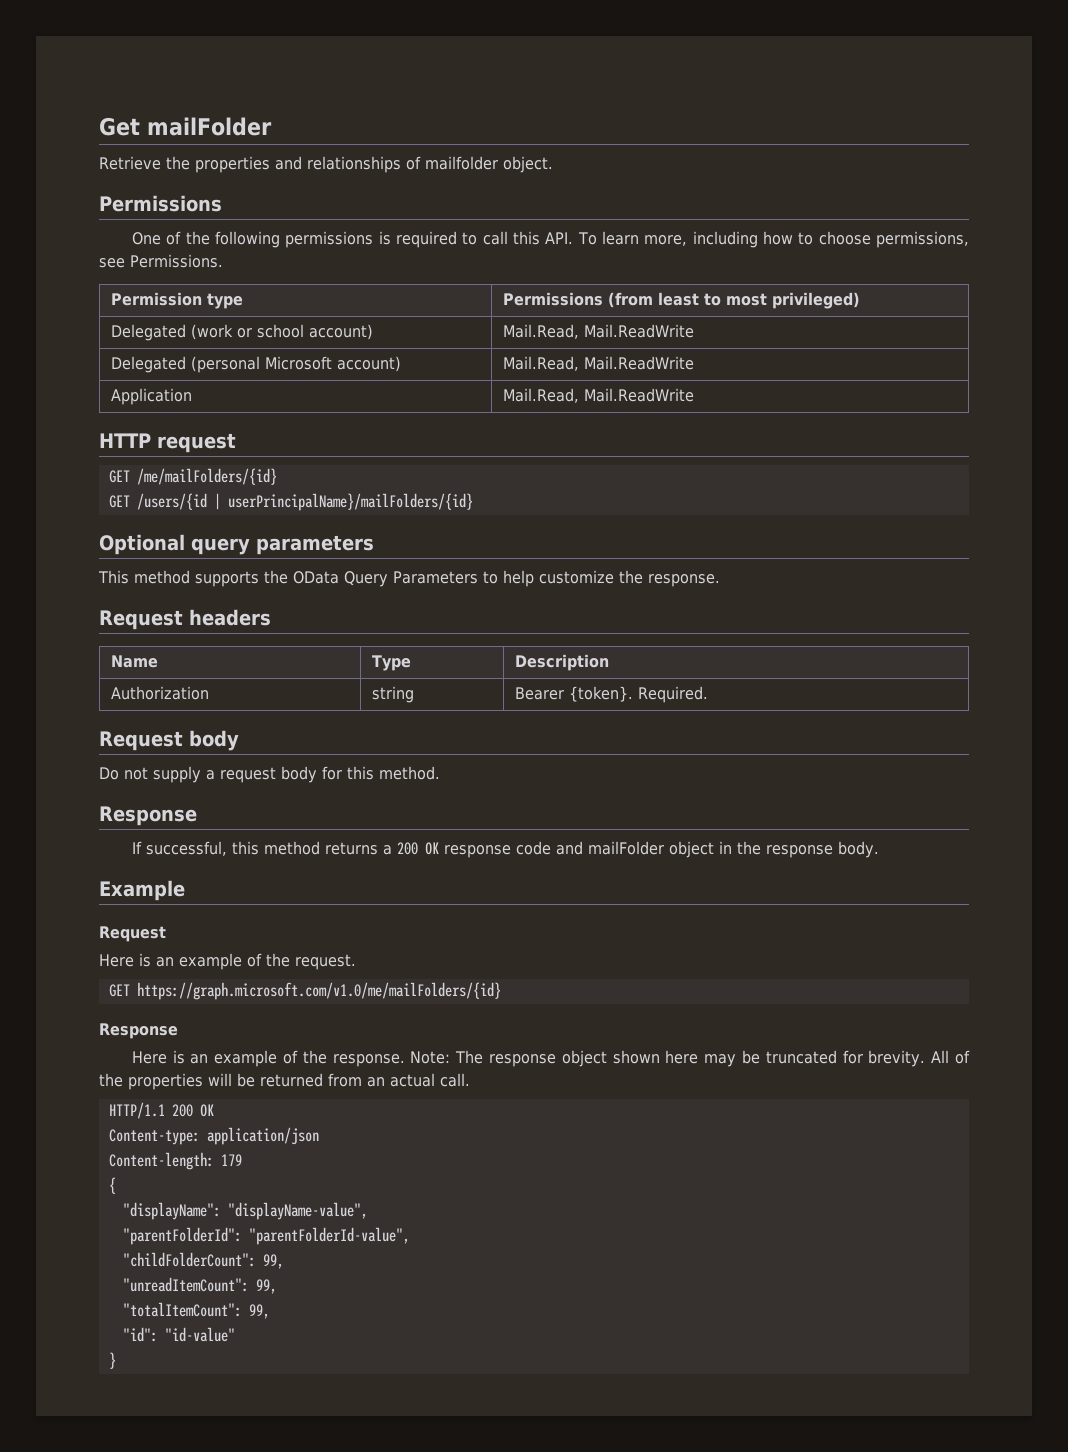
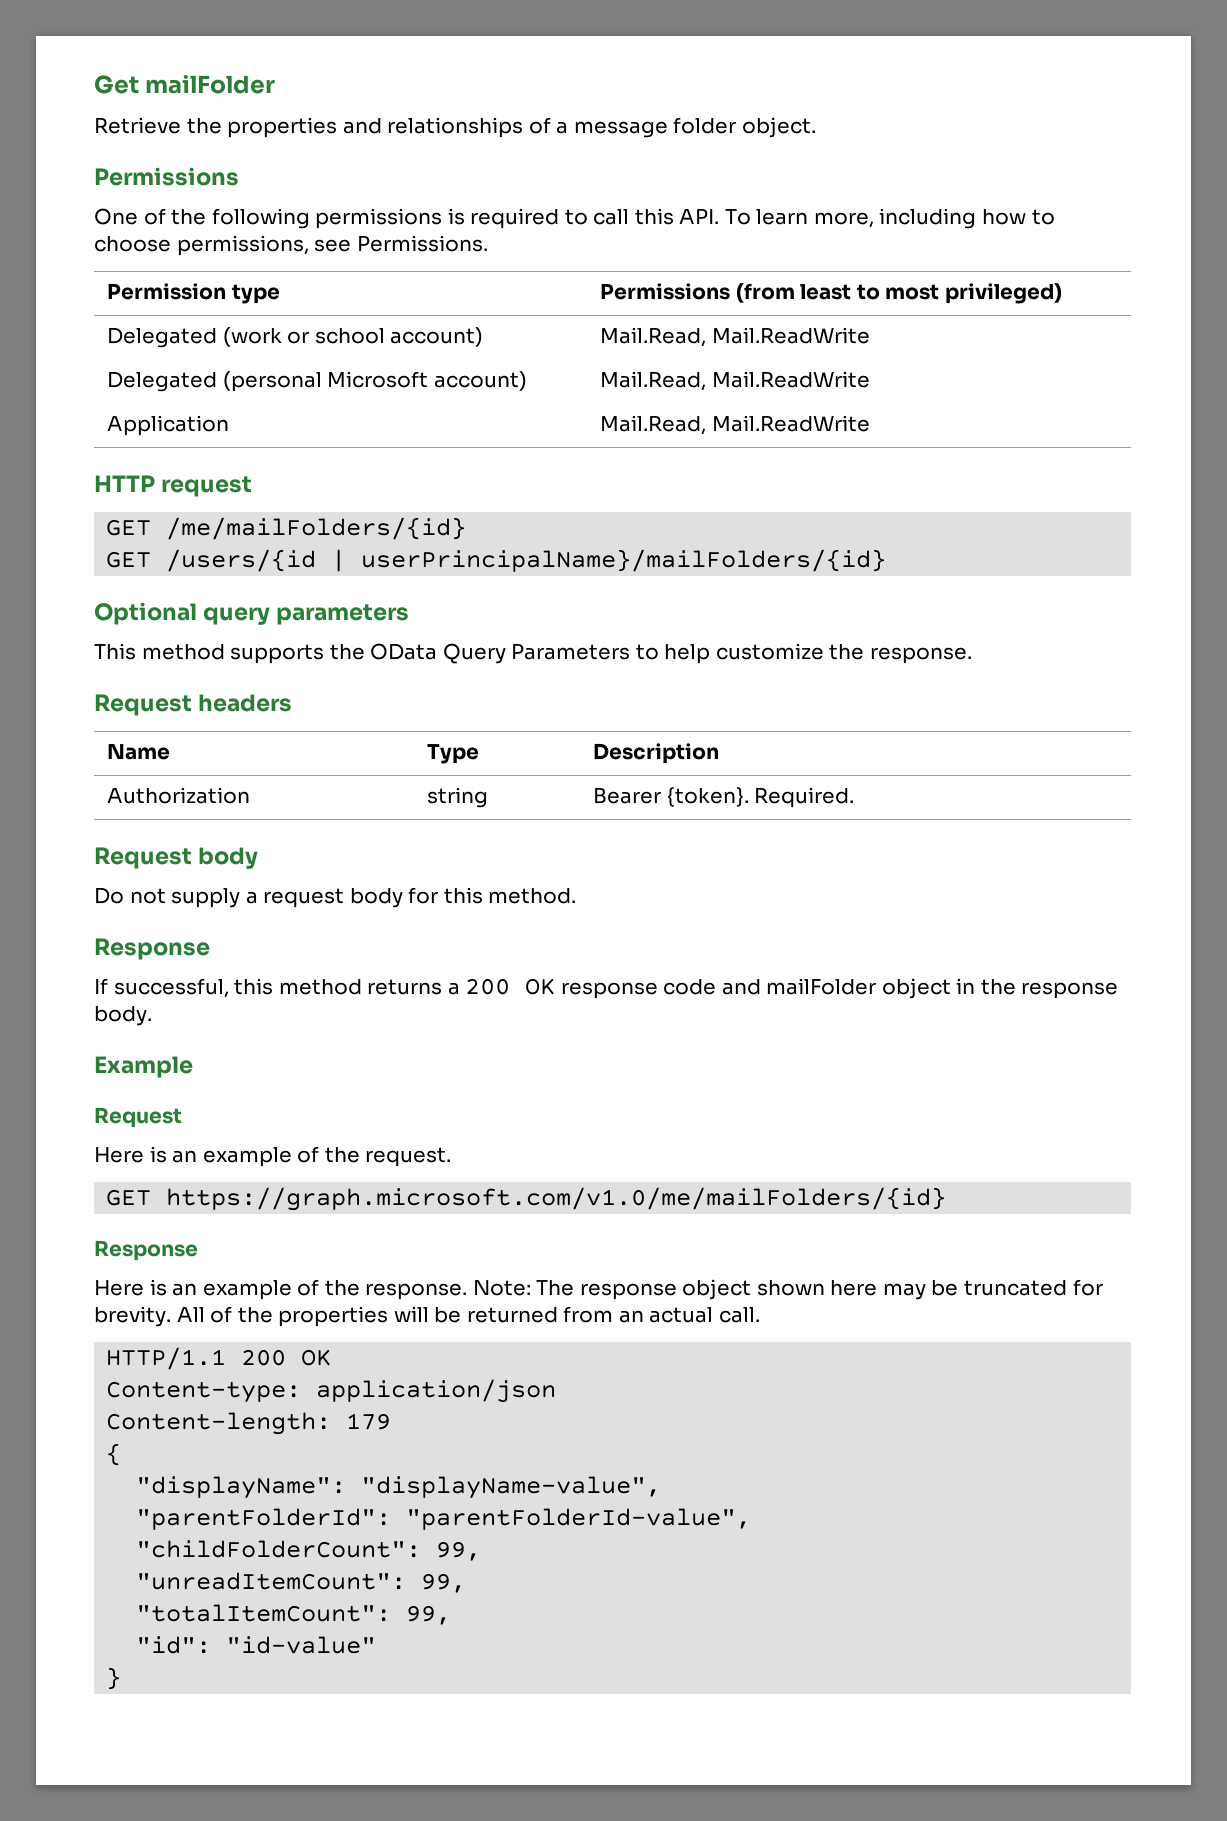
[425,156,498,170] mailfolder -> [556,117,737,138] a message folder

